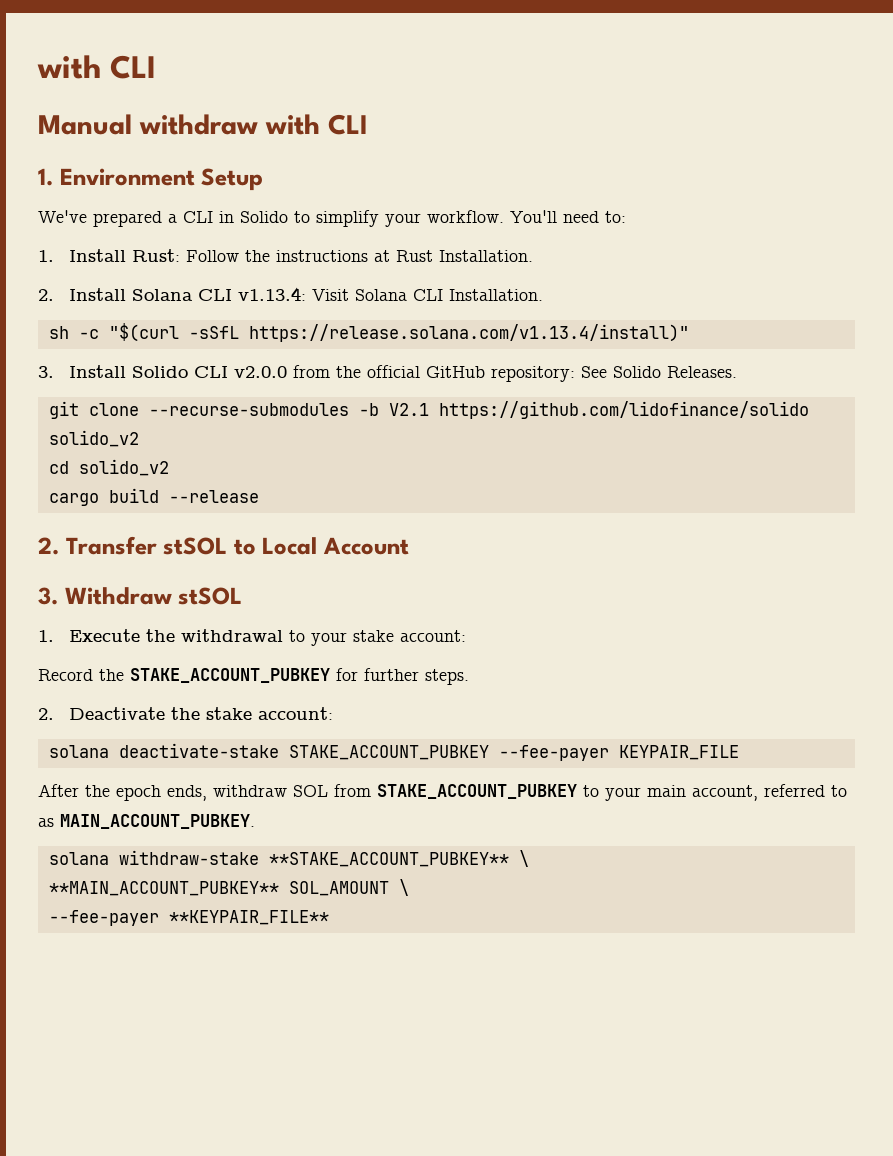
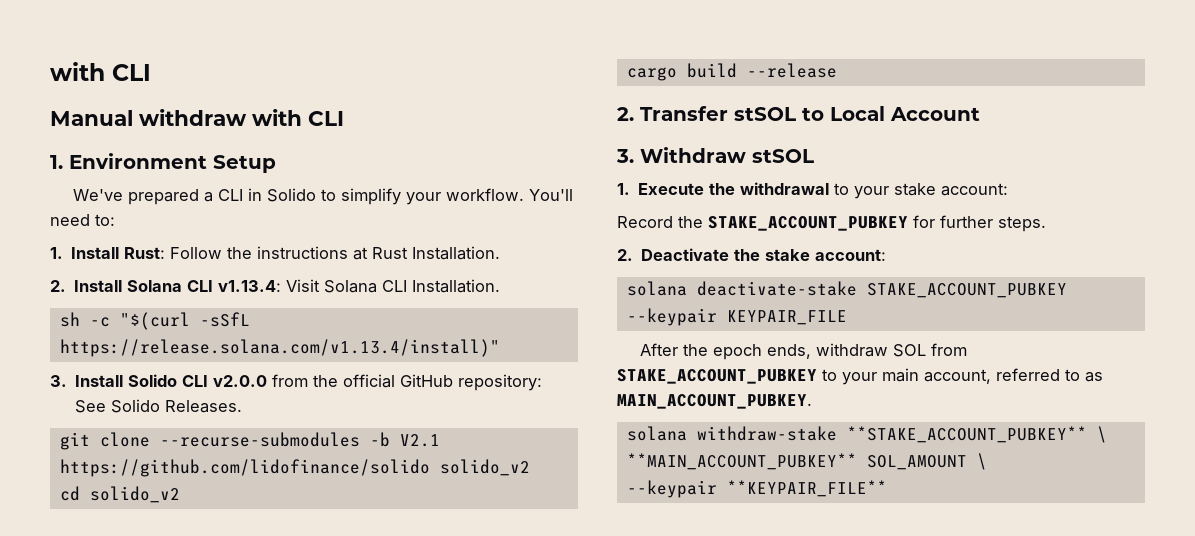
[498,745,609,761] --fee-payer -> [626,308,717,326] --keypair
[48,910,159,926] --fee-payer -> [626,480,717,498] --keypair

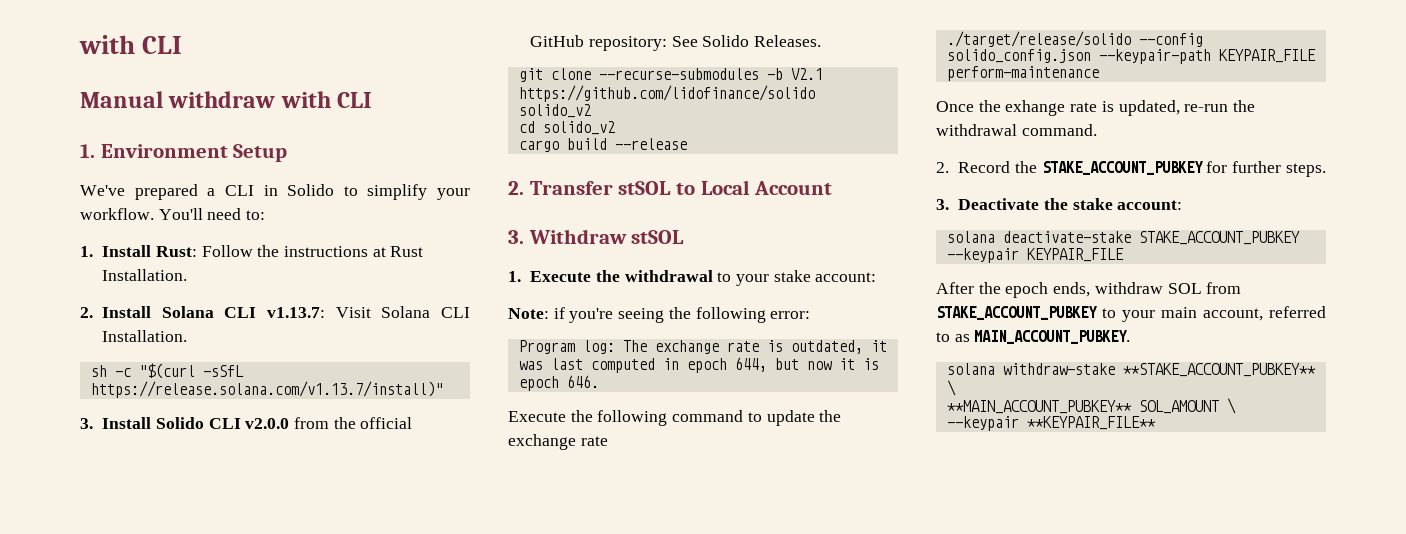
[218,280,282,292] v1.13.4: -> [267,307,326,318] v1.13.7:
[59,339,500,357] https://release.solana.com/v1.13.4/install)" -> [90,381,443,398] https://release.solana.com/v1.13.7/install)"
(1009, 189) none -> [508,307,811,323] [518,340,887,354] [518,357,879,373] [518,375,599,391] [508,410,842,426] [508,434,608,450] [946,31,1203,47] [946,49,1316,64] [946,66,1099,81] [936,100,1256,116] [936,124,1097,136] [936,162,949,173] Note: if you're seeing the following error: // Program log: The exchange rate is outdated, it was last computed in epoch 644, but now it is epoch 646. // Execute the following command to update the exchange rate // ./target/release/solido --config solido_config.json --keypair-path KEYPAIR_FILE perform-maintenance // Once the exhange rate is updated, re-run the withdrawal command. // 2.
[617,249,633,261] 2. -> [936,199,949,210] 3.

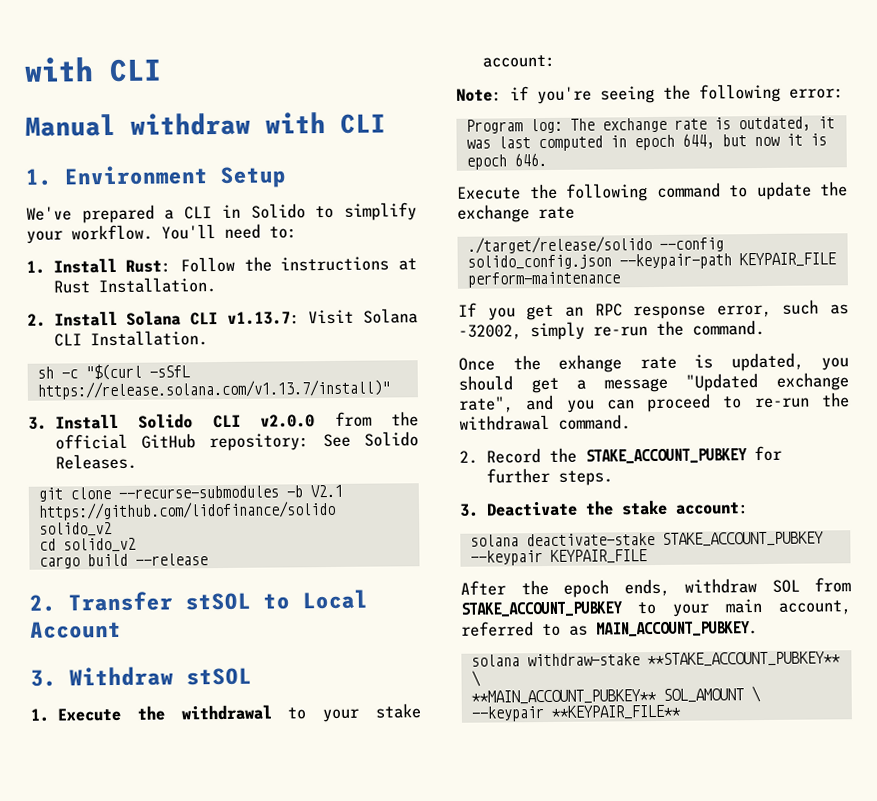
(1099, 73) none -> [458,299,849,321] [458,319,765,341] // If you get an RPC response error, such as -32002, simply re-run the command.
(1180, 108) none -> [821,357,849,371] [458,372,849,394] [458,393,743,413] you should get a message "Updated exchange rate", and you can proceed to

